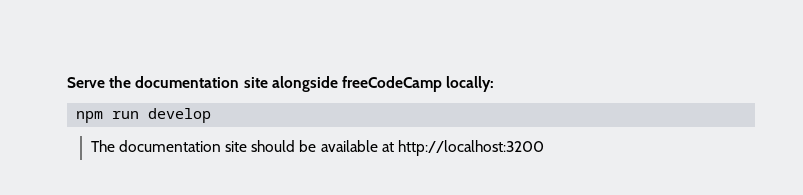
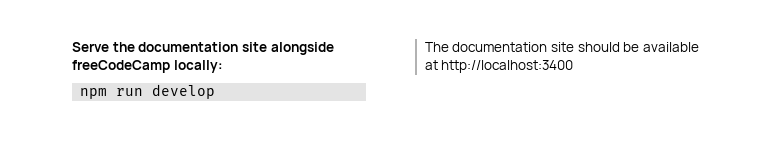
[397,140,544,156] http://localhost:3200 -> [441,60,574,73] http://localhost:3400

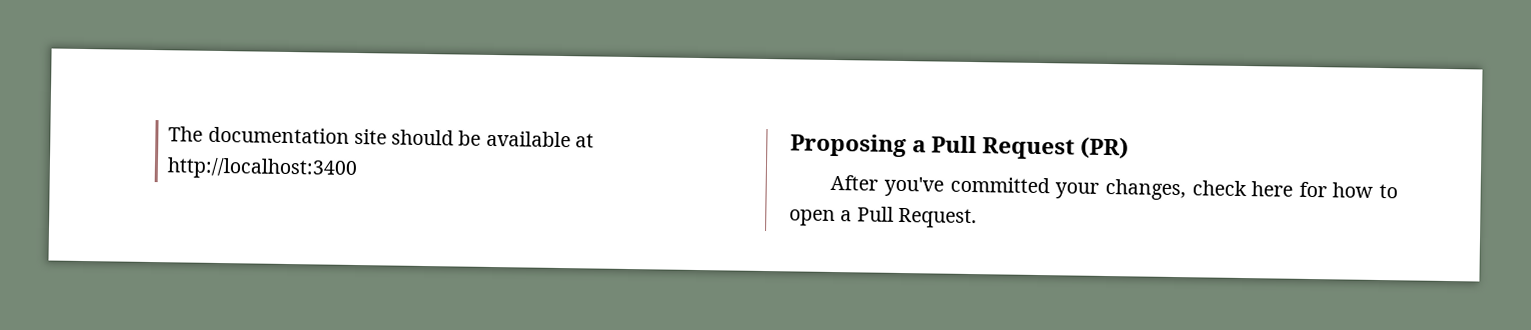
[72,42,334,55] [72,60,223,73] [80,84,216,99] Serve the documentation site alongside freeCodeCamp locally: // npm run develop // -> (168, 134) none
(574, 66) none -> [790,133,1130,160] [830,174,1398,201] [789,206,977,229] // Proposing a Pull Request (PR) // After you've committed your changes, check here for how to open a Pull Request.

